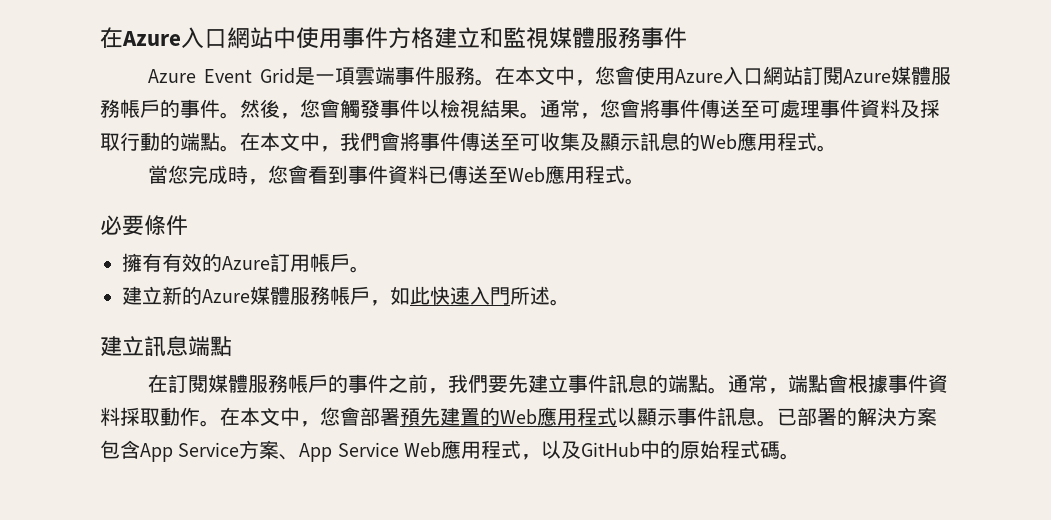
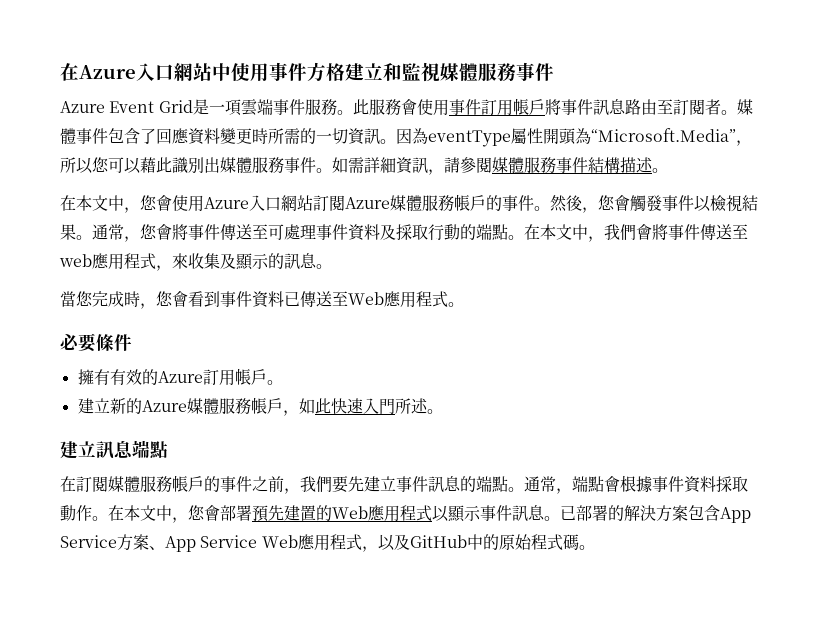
(496, 82) none -> [352,98,753,116] [60,128,752,147] [60,157,668,175] 此服務會使用事件訂用帳戶將事件訊息路由至訂閱者。媒體事件包含了回應資料變更時所需的一切資訊。因為eventType屬性開頭為“Microsoft.Media”，所以您可以藉此識別出媒體服務事件。如需詳細資訊，請參閱媒體服務事件結構描述。 //
[520,132,817,151] 可收集及顯示訊息的Web應用程式 -> [59,253,317,271] web應用程式，來收集及顯示的訊息

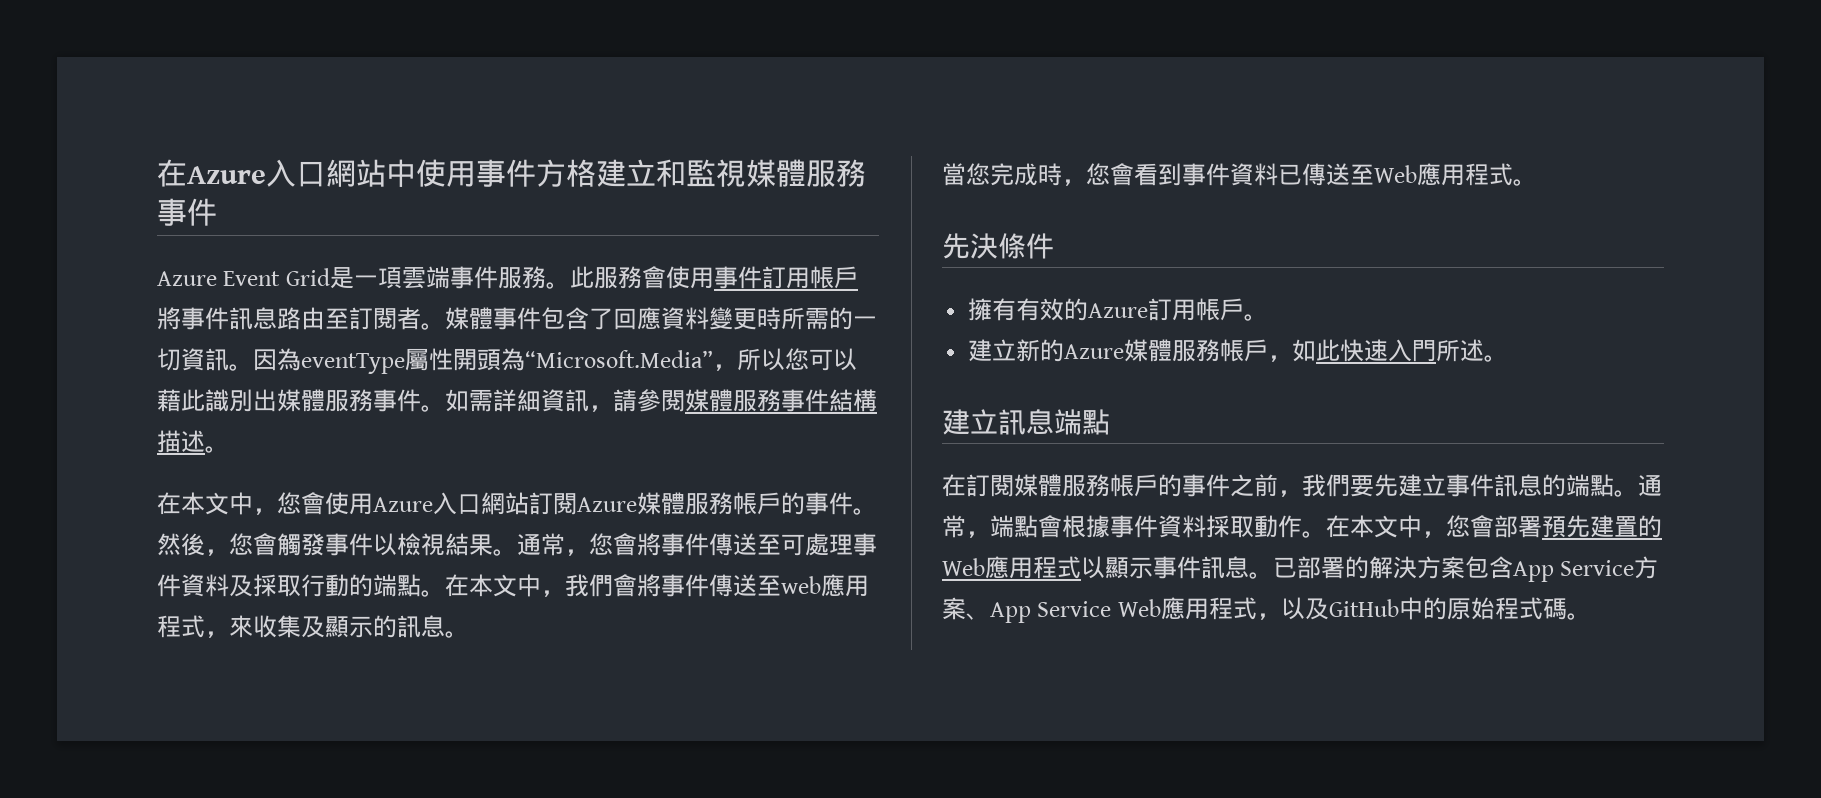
[60,333,96,352] 必要 -> [942,233,998,259] 先決

